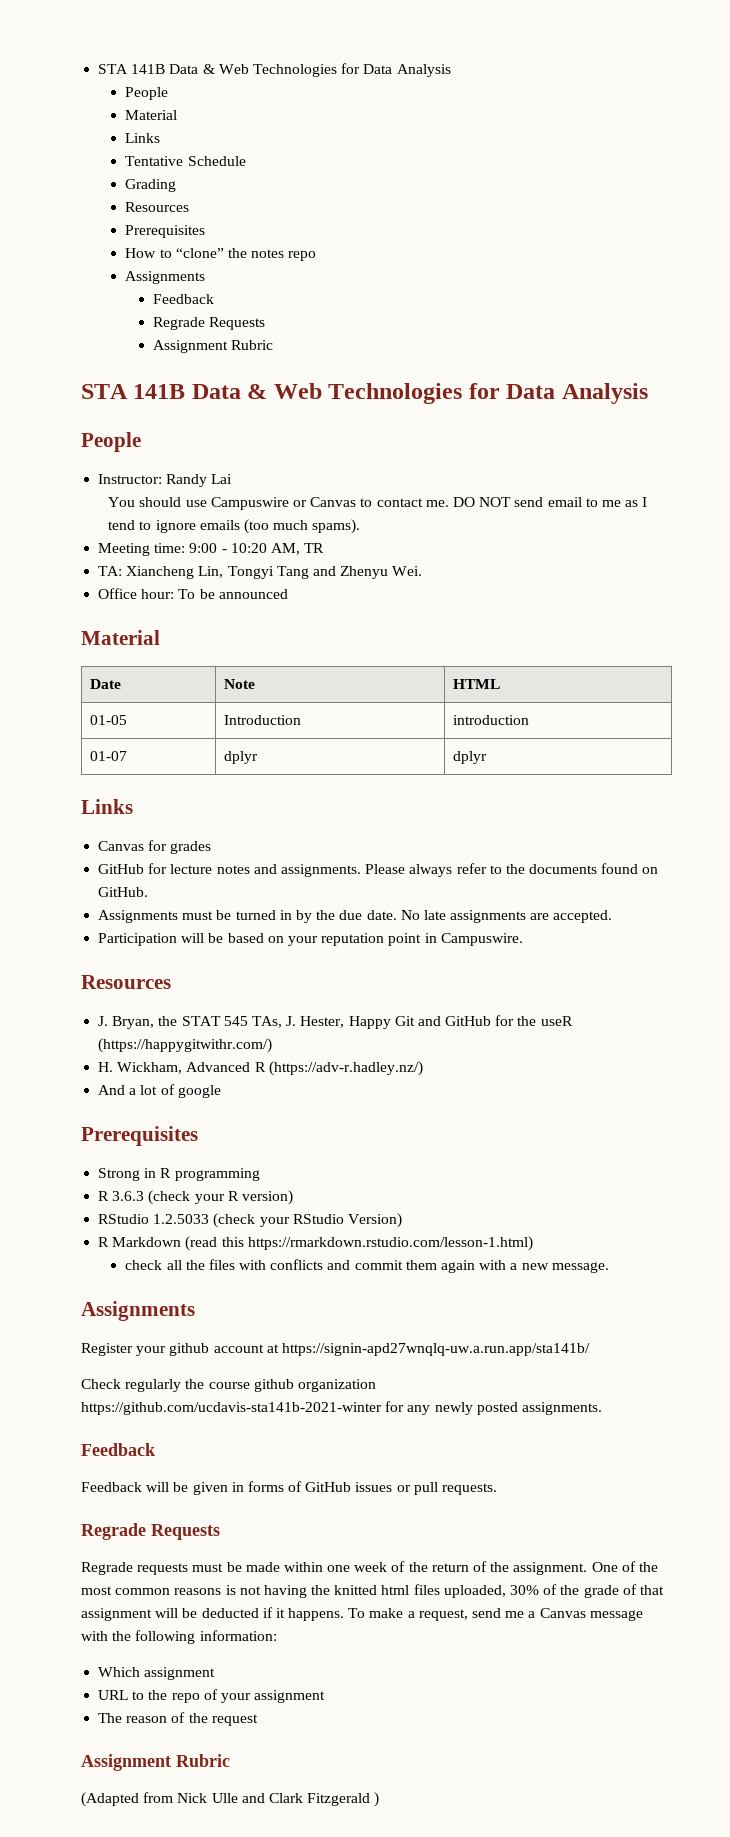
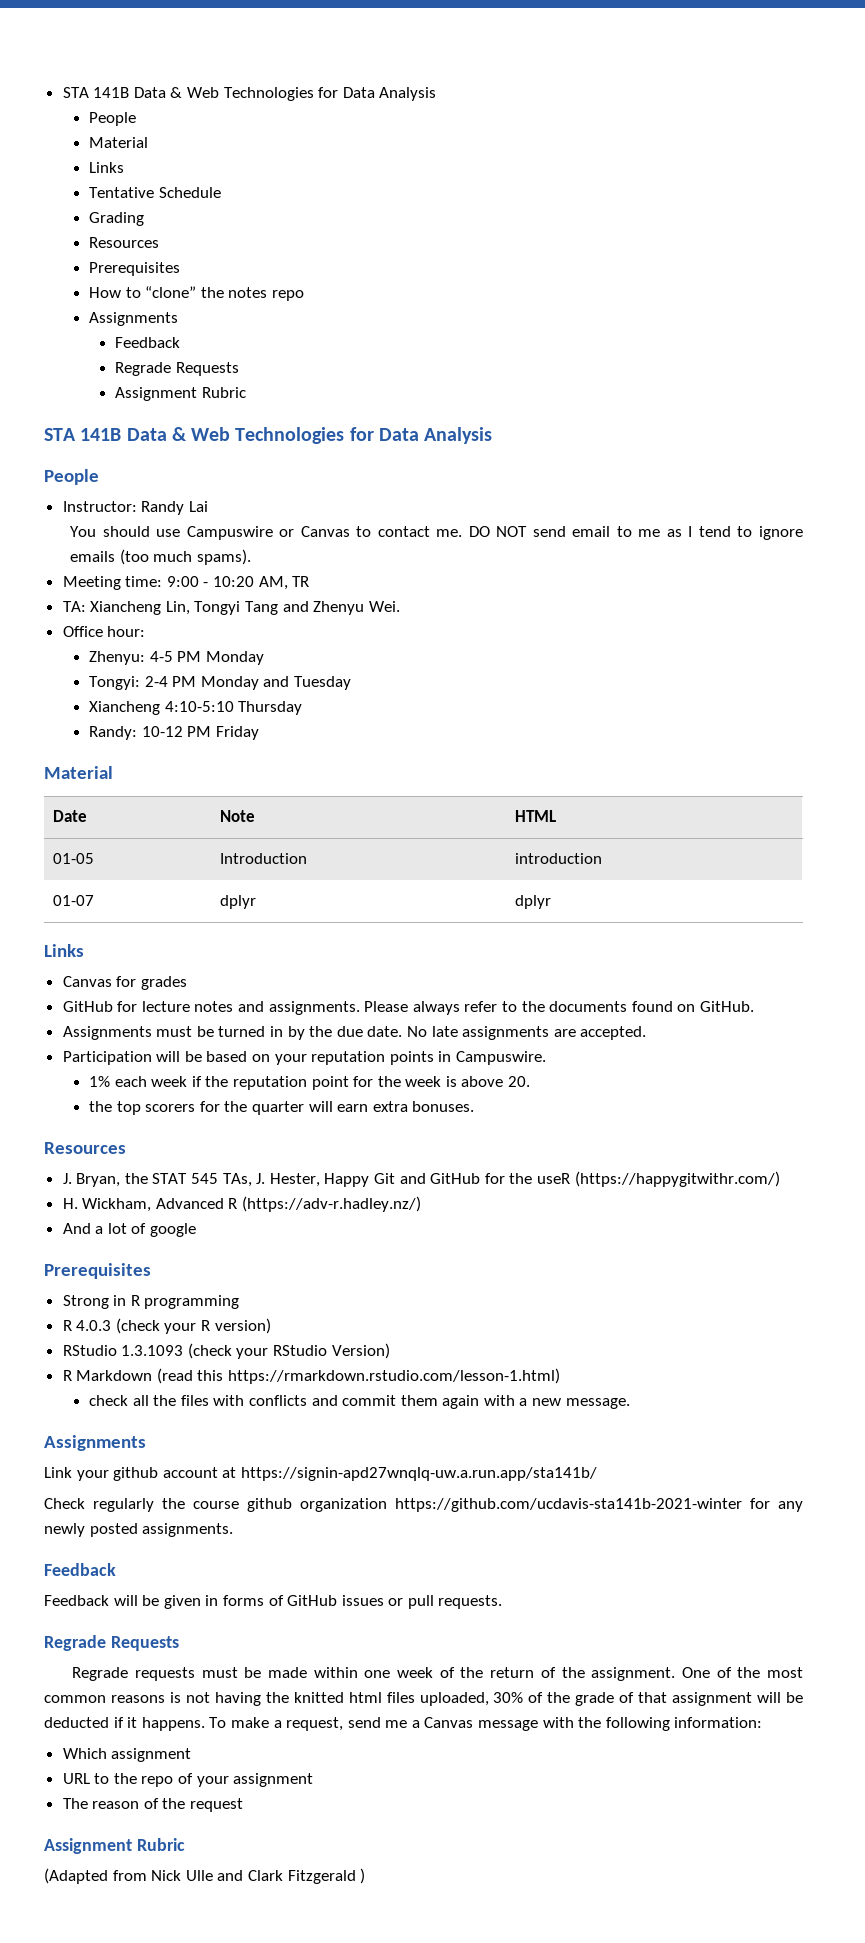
[178,589,288,599] To be announced -> [88,651,264,665] [88,676,351,690] [88,701,303,715] [88,726,259,740] // Zhenyu: 4-5 PM Monday // Tongyi: 2-4 PM Monday and Tuesday // Xiancheng 4:10-5:10 Thursday // Randy: 10-12 PM Friday
[388,933,422,946] point -> [389,1051,434,1065] points
(523, 939) none -> [88,1076,531,1090] [88,1101,475,1115] // 1% each week if the reputation point for the week is above 20. // the top scorers for the quarter will earn extra bonuses.
[112,1191,145,1201] 3.6.3 -> [76,1320,112,1331] 4.0.3
[153,1214,210,1224] 1.2.5033 -> [121,1345,184,1356] 1.3.1093
[81,1343,133,1356] Register -> [44,1467,72,1478] Link

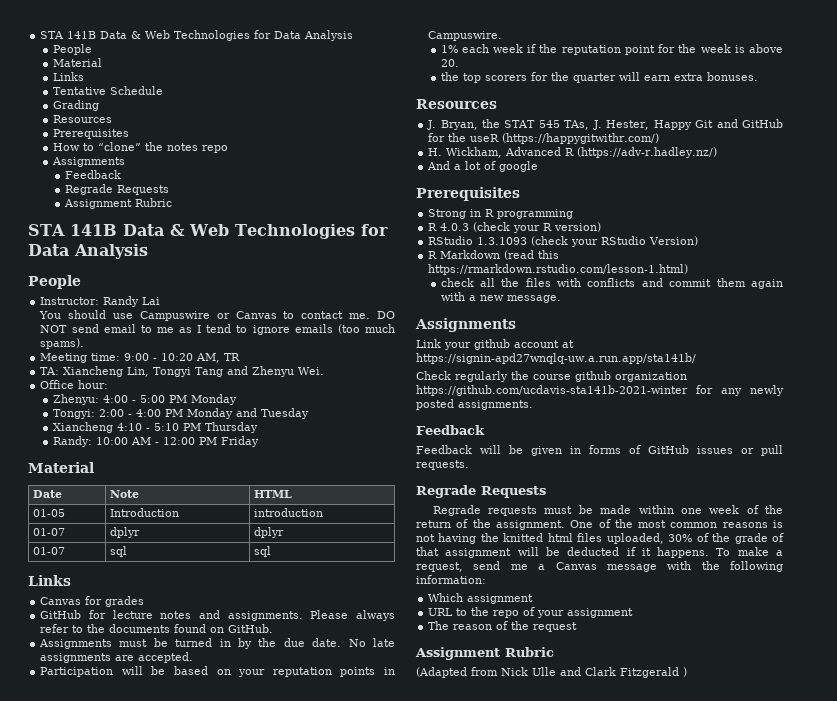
[149,651,173,662] 4-5 -> [102,395,165,403] 4:00 - 5:00
[144,676,168,687] 2-4 -> [98,409,161,417] 2:00 - 4:00
[164,701,303,715] [88,726,183,740] 4:10-5:10 Thursday // Randy: 10-12 -> [116,422,258,433] [52,436,195,447] 4:10 - 5:10 PM Thursday // Randy: 10:00 AM - 12:00
(552, 902) none -> [33,547,66,555] [110,546,128,557] [254,546,272,557] // 01-07 | sql | sql

